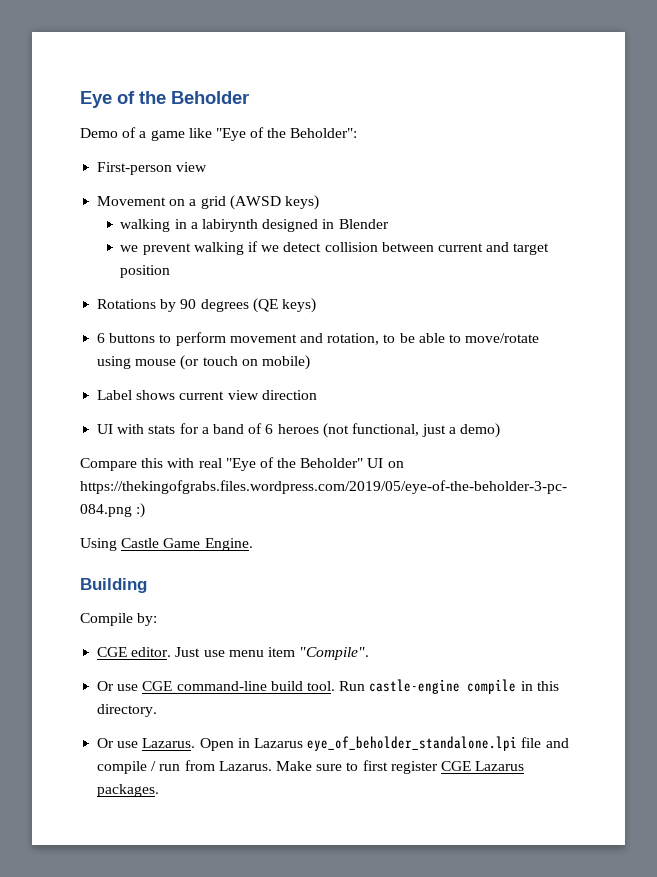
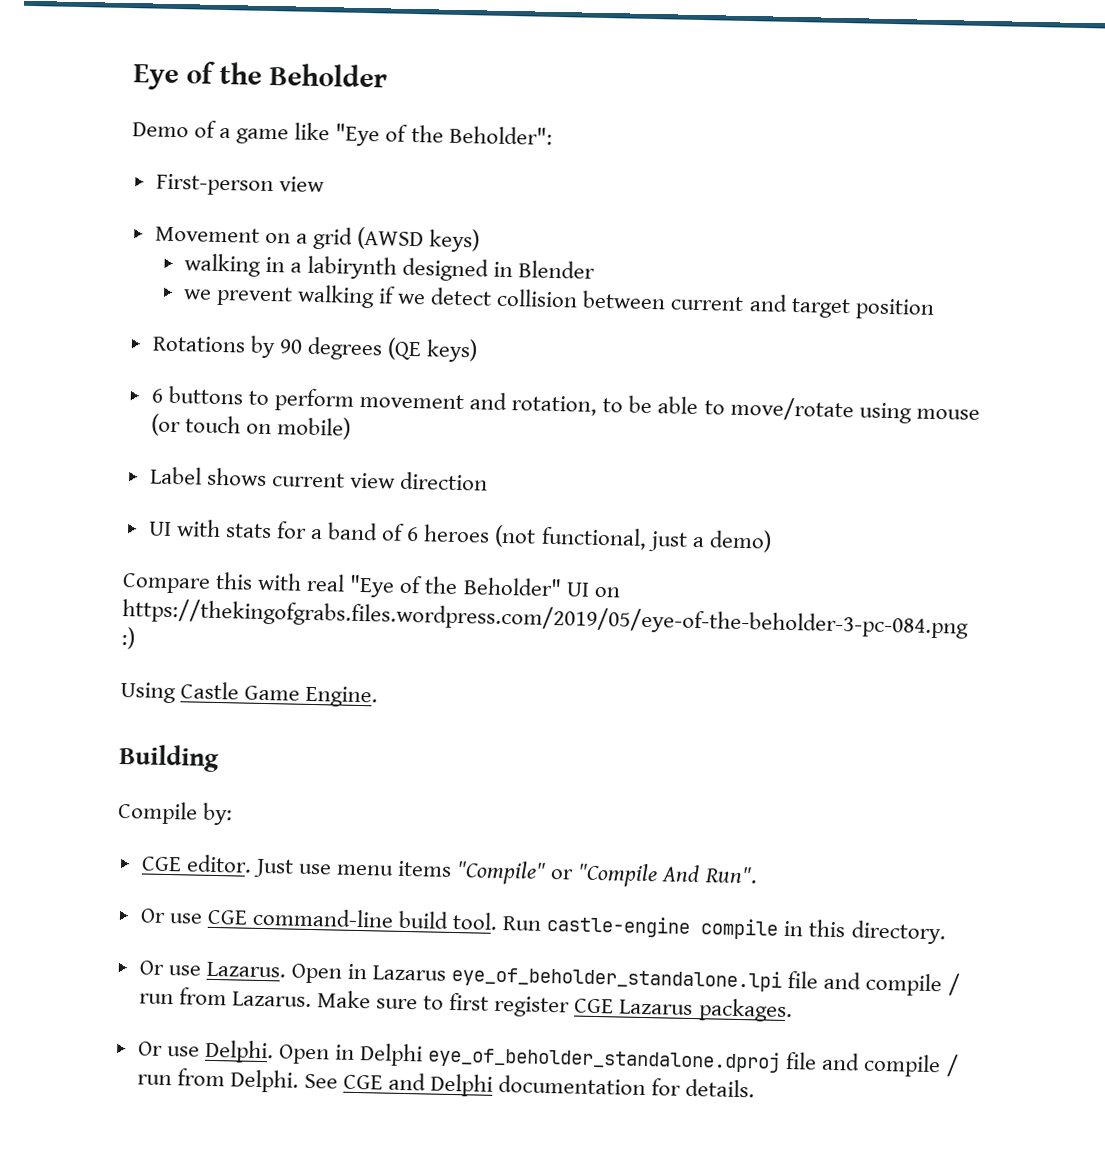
[267,647,370,660] item "Compile". -> [397,860,758,888] items "Compile" or "Compile And Run".
(160, 790) none -> [137,1039,959,1078] [136,1068,756,1098] // Or use Delphi. Open in Delphi eye_of_beholder_standalone.dproj file and compile / run from Delphi. See CGE and Delphi documentation for details.

